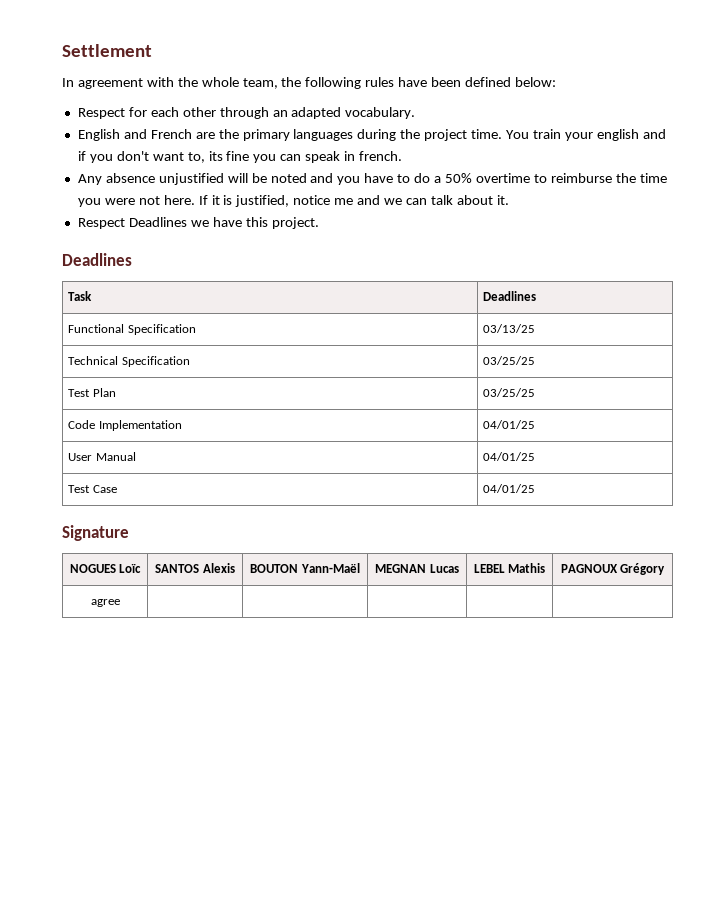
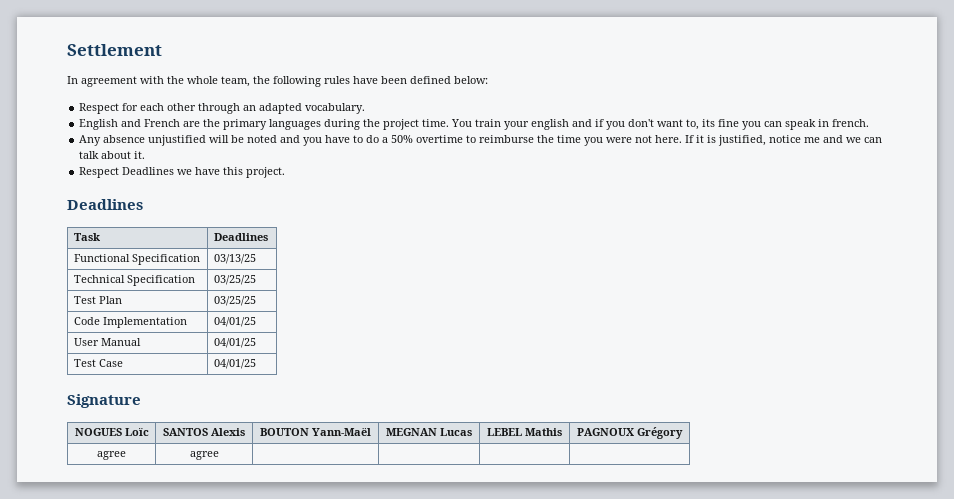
(120, 603) none -> [189,451,219,460] agree

